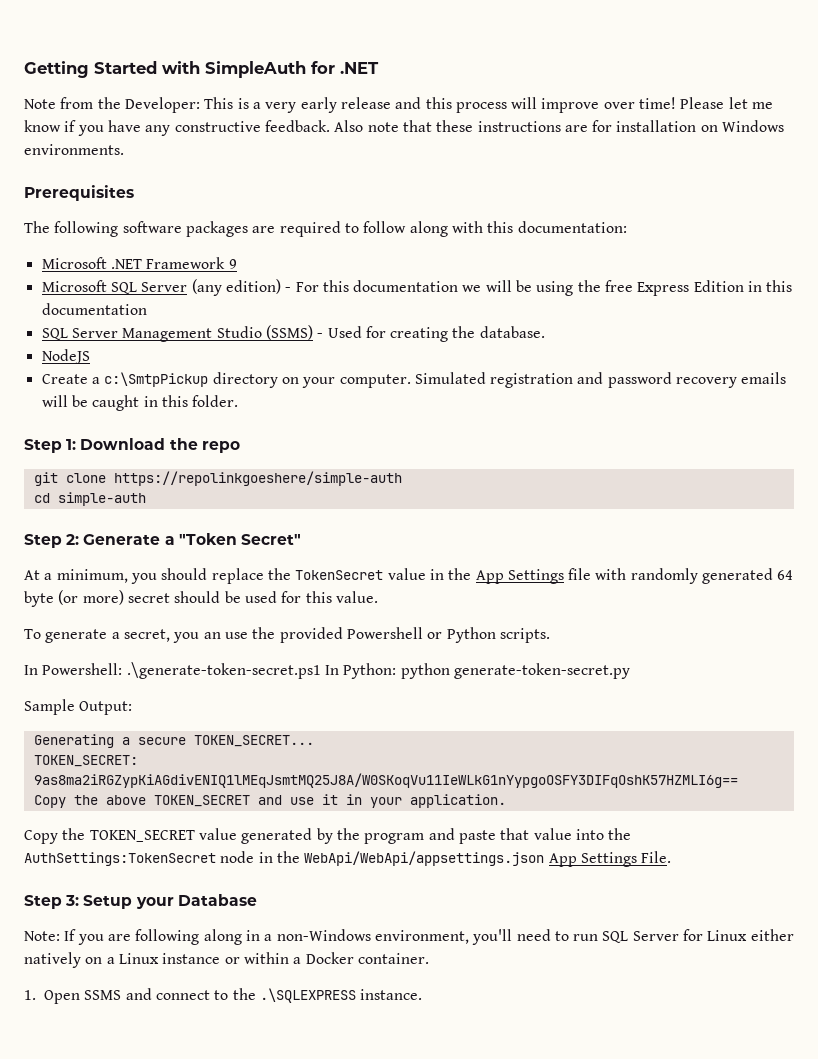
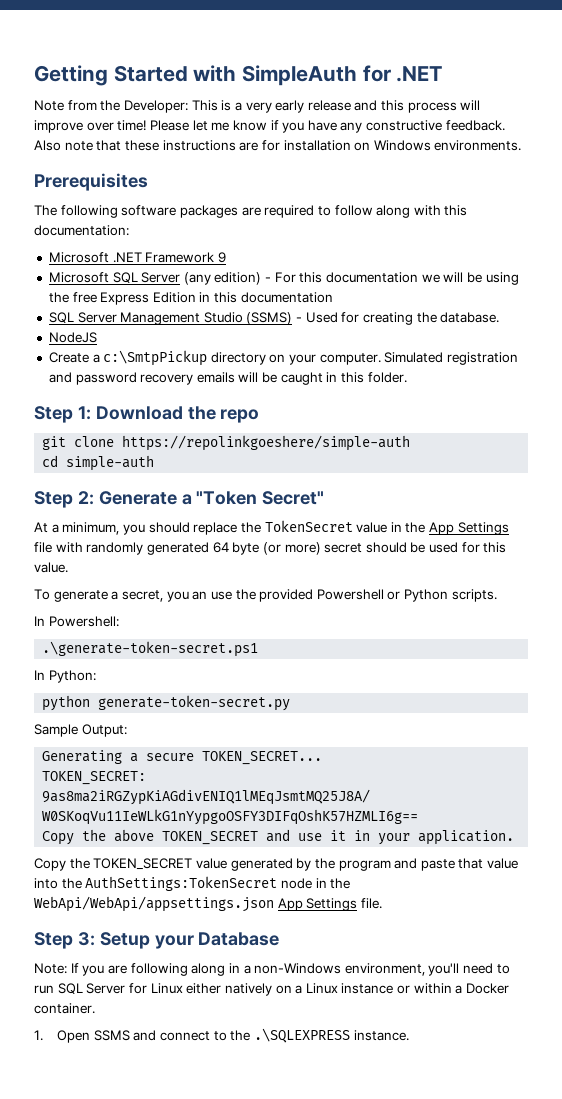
(123, 669) none -> (119, 621) //
(321, 670) none -> (259, 649) //
(397, 671) none -> (96, 676) //
[641,851,672,863] File. -> [360,898,382,909] file.

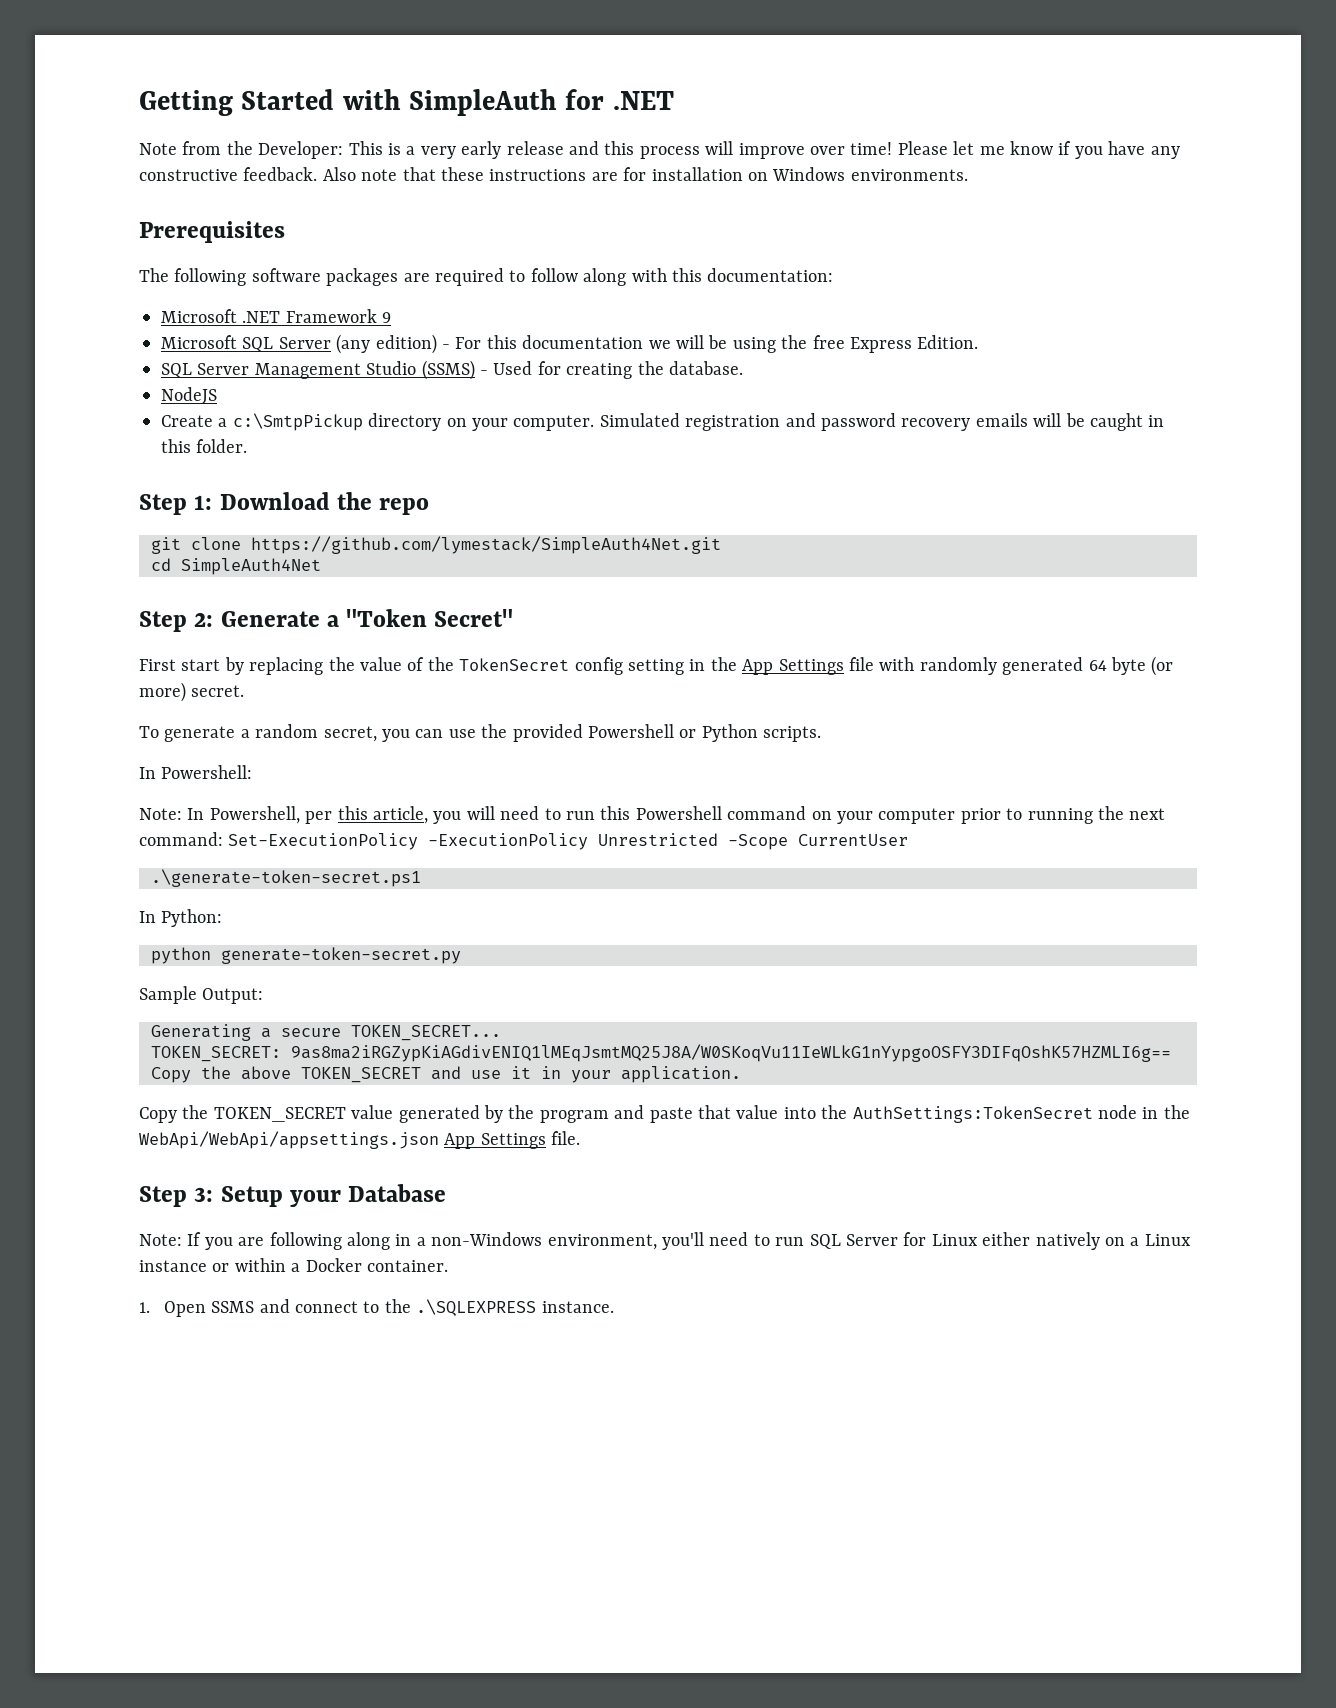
[152,292,333,303] Edition in this documentation -> [917,335,979,349] Edition.
[122,435,411,451] https://repolinkgoeshere/simple-auth -> [251,536,721,554] https://github.com/lymestack/SimpleAuth4Net.git
[66,455,155,471] simple-auth -> [181,558,321,575] SimpleAuth4Net
[34,520,388,535] At a minimum, you should replace the TokenSecret value -> [139,657,684,675] First start by replacing the value of the TokenSecret config setting
[324,542,507,553] [34,562,68,573] secret should be used for this value. -> [191,685,245,697] secret.
(119, 595) none -> [255,724,319,738] random
[192,591,208,600] an -> [415,729,444,738] can
(119, 621) none -> [139,806,1166,824] [139,832,909,850] // Note: In Powershell, per this article, you will need to run this Powershell command on your computer prior to running the next command: Set-ExecutionPolicy -ExecutionPolicy Unrestricted -Scope CurrentUser

